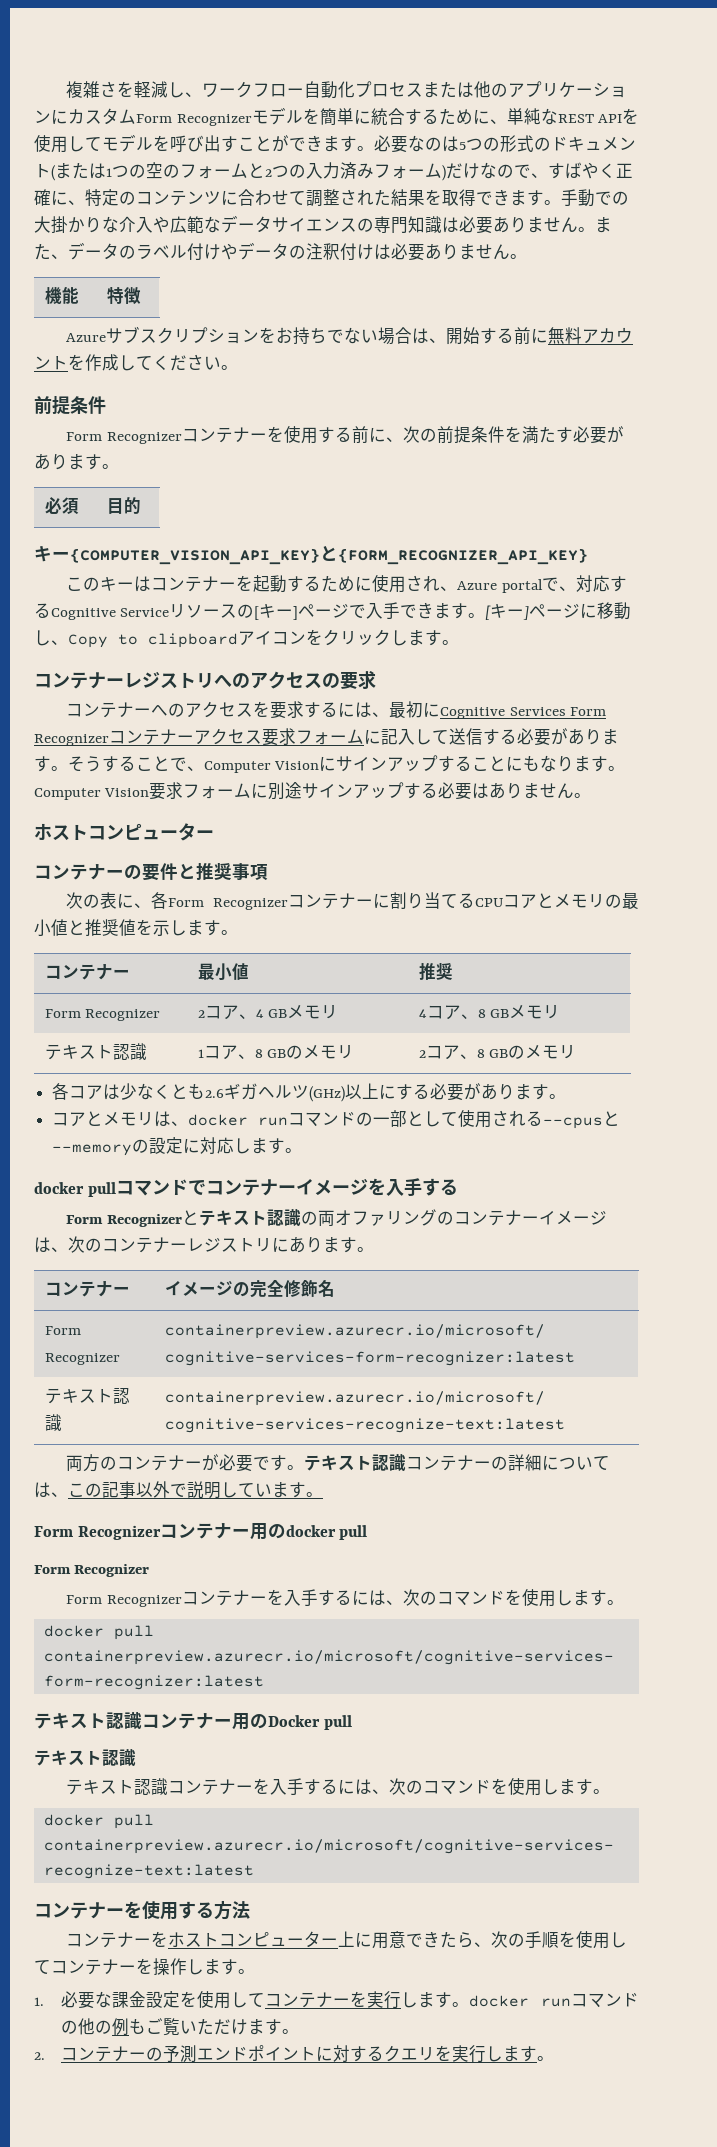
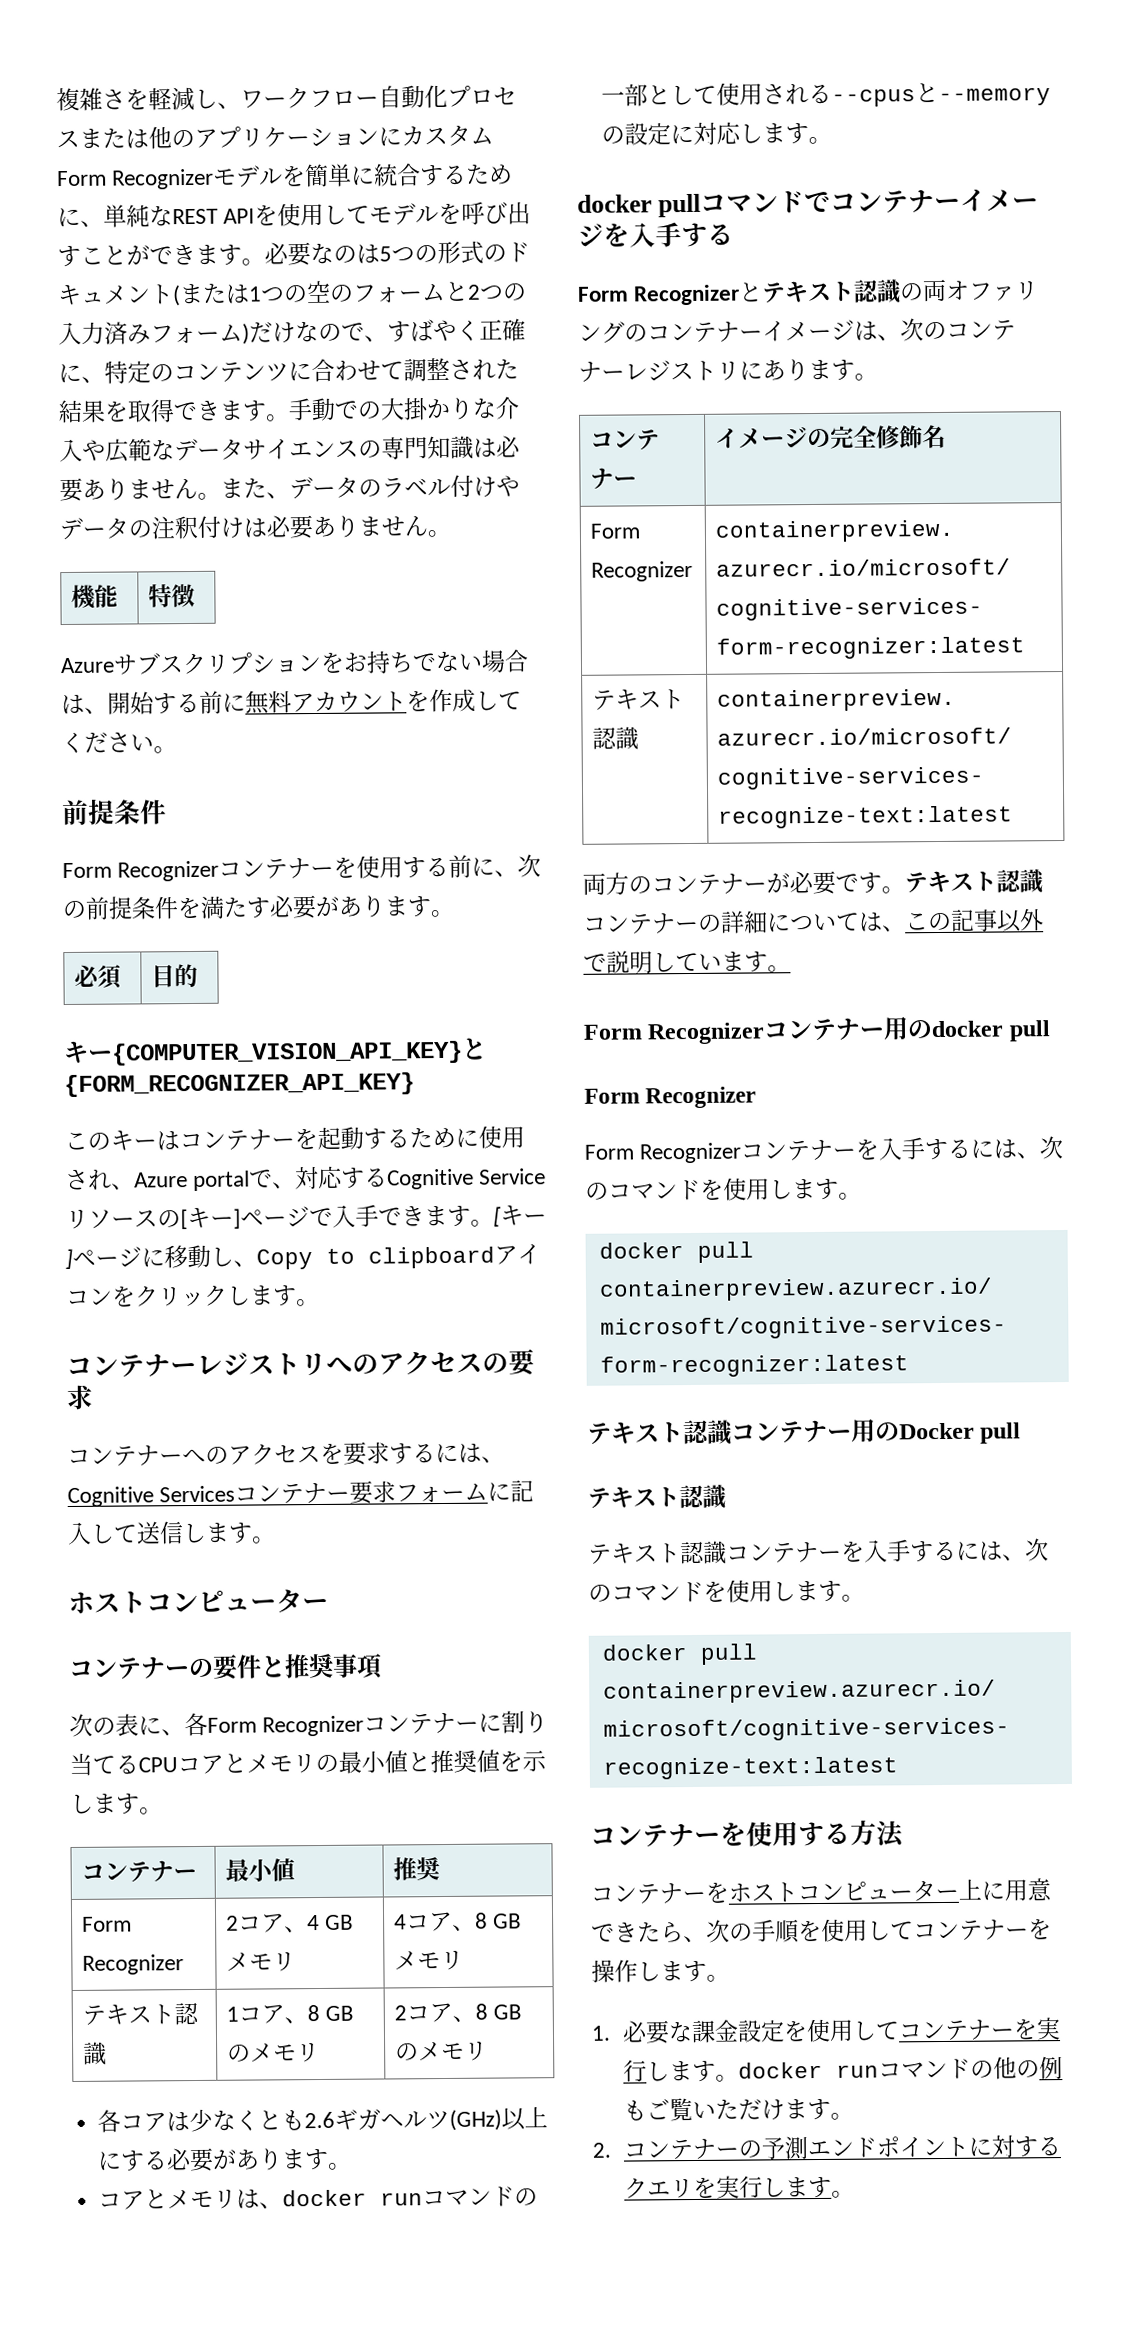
[389,701,441,718] 最初に -> (505, 1459) none
[570,707,607,716] [34,728,262,746] Form Recognizerコンテナーアクセス -> [234,1482,351,1504] コンテナー
[483,728,619,746] [34,755,626,773] [34,782,575,800] する必要があります。そうすることで、Computer Visionにサインアップすることにもなります。Computer Vision要求フォームに別途サインアップする必要はありません -> [182,1522,253,1544] します

